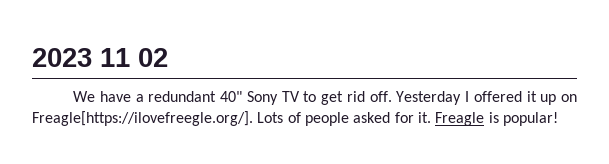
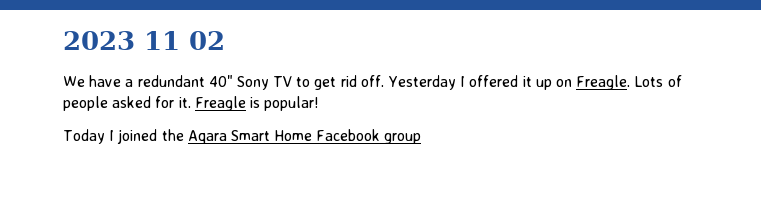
[32,111,253,126] Freagle[https://ilovefreegle.org/]. -> [576,75,631,90] Freagle.
(558, 119) none -> [63,129,422,144] // Today I joined the Aqara Smart Home Facebook group

